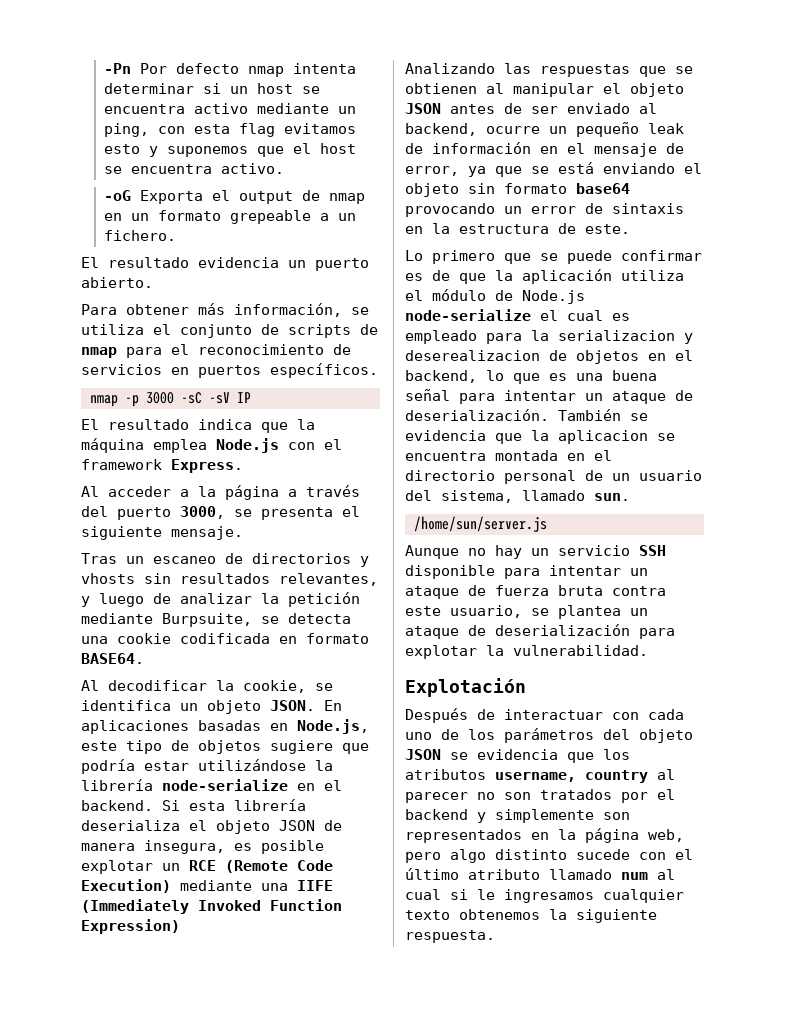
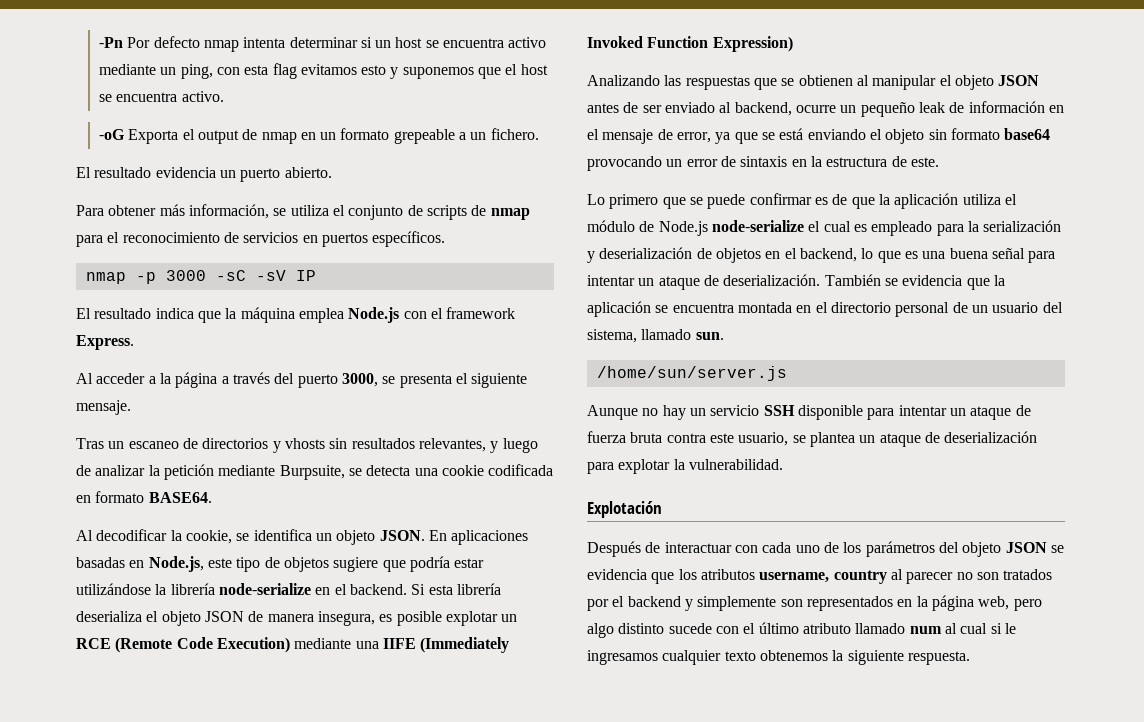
[558,330,693,344] [405,350,540,361] serializacion y deserealizacion -> [983,220,1062,232] [587,247,693,263] serialización y deserialización
[558,430,648,444] aplicacion -> [587,301,651,317] aplicación

